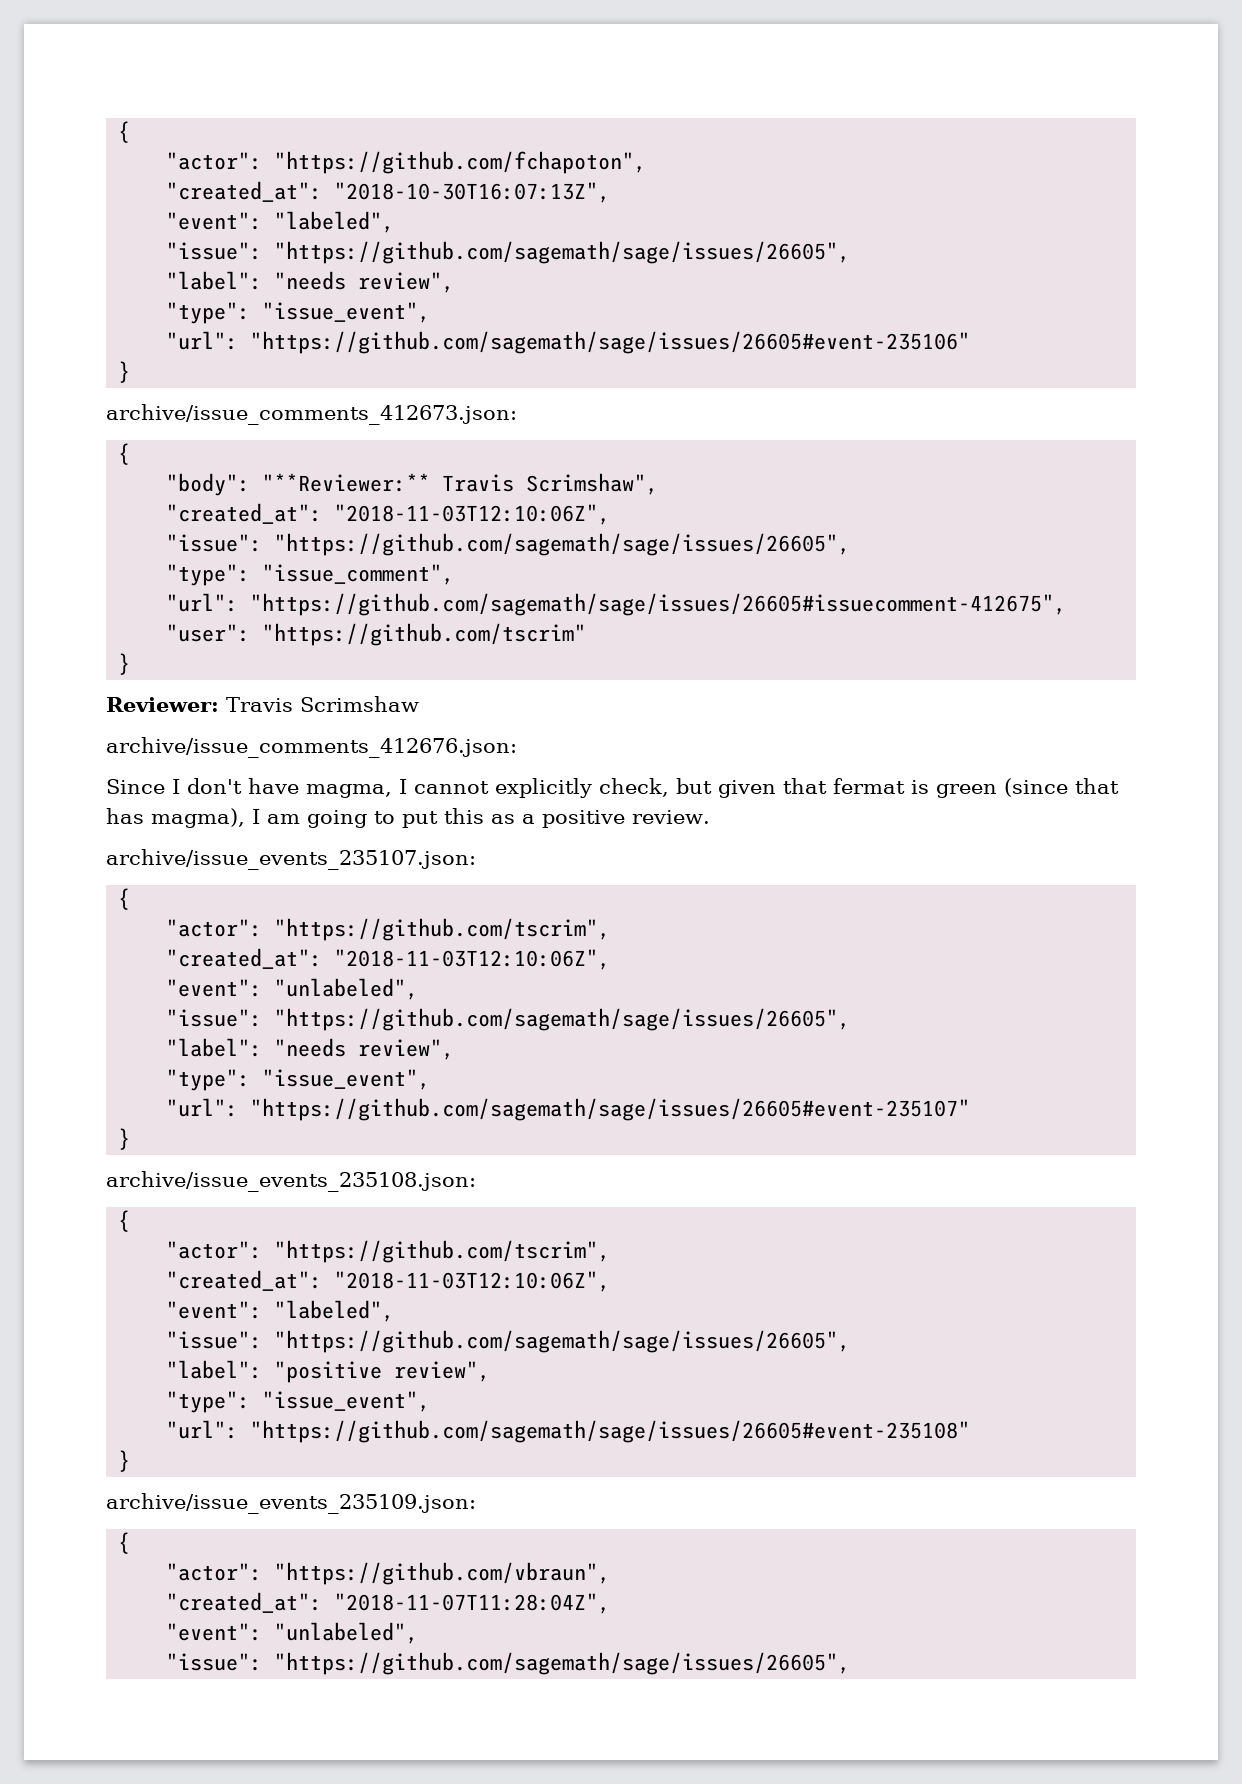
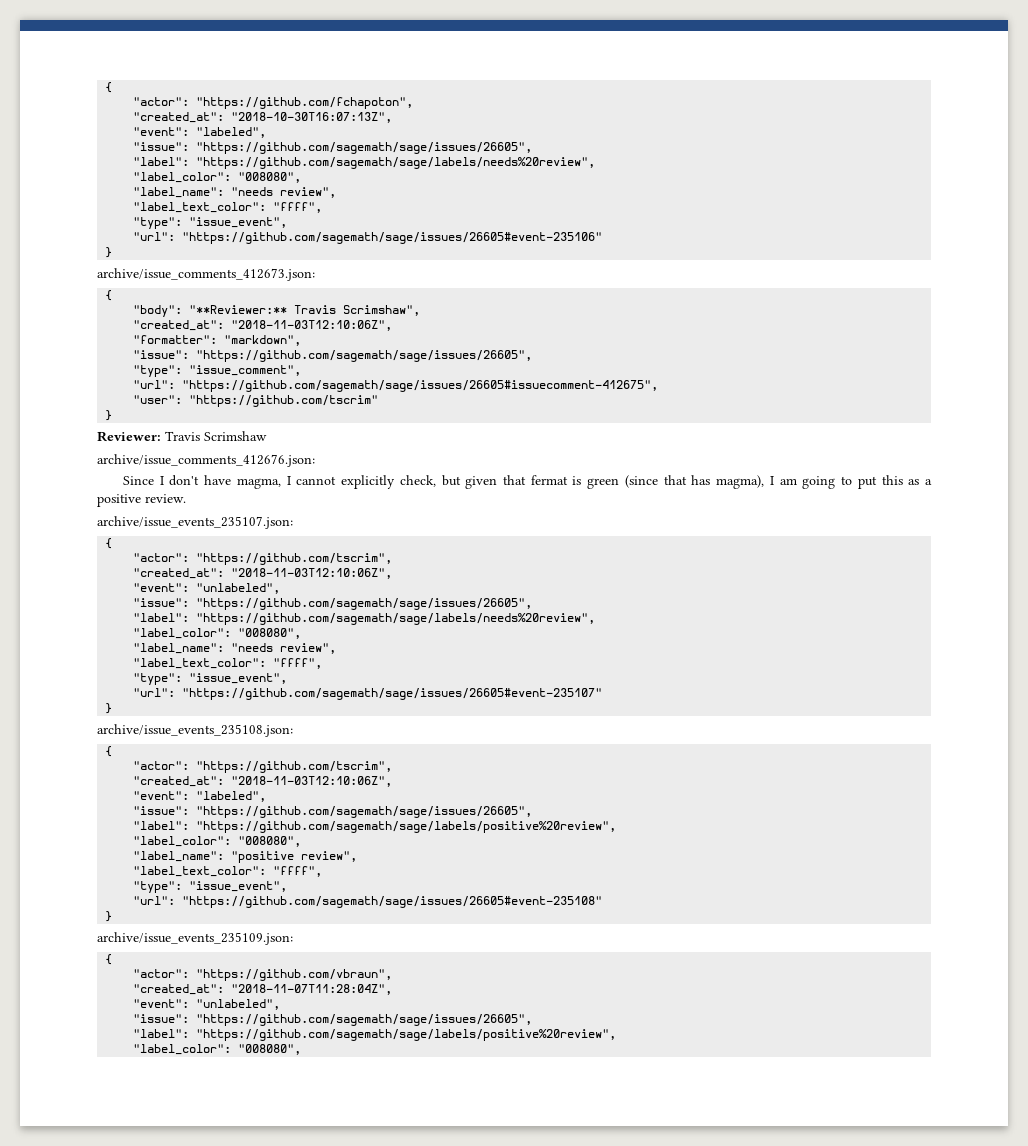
[274,271,455,293] "needs review", -> [196,157,596,169] [133,172,302,183] [133,187,337,198] [133,202,323,213] "https://github.com/sagemath/sage/labels/needs%20review", // "label_color": "008080", // "label_name": "needs review", // "label_text_color": "ffff",
(611, 514) none -> [133,335,302,346] // "formatter": "markdown",
[274,1038,455,1060] "needs review", -> [196,613,596,625] [133,628,302,639] [133,643,337,654] [133,658,323,669] "https://github.com/sagemath/sage/labels/needs%20review", // "label_color": "008080", // "label_name": "needs review", // "label_text_color": "ffff",
(263, 1369) none -> [196,821,617,833] [133,836,302,847] [133,851,225,862] "https://github.com/sagemath/sage/labels/positive%20review", // "label_color": "008080", // "label_name":
(491, 1371) none -> [133,866,323,877] // "label_text_color": "ffff",
(851, 1663) none -> [133,1029,617,1041] [133,1044,302,1055] // "label": "https://github.com/sagemath/sage/labels/positive%20review", // "label_color": "008080",

